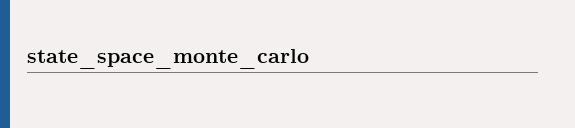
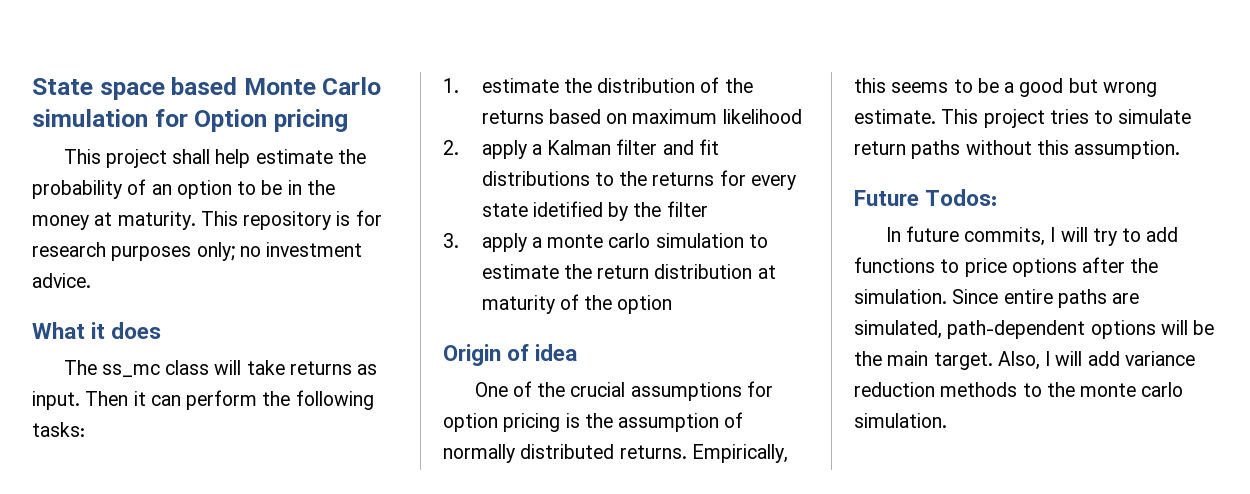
[27,49,309,69] state_space_monte_carlo -> [32,77,382,100] [32,109,348,132] [63,149,366,168] [32,179,335,199] [32,210,382,230] [32,242,363,261] [32,273,91,288] [32,322,162,339] [63,360,378,377] [32,390,374,410] [32,422,85,437] [443,77,753,93] [481,109,802,124] [443,139,719,159] [481,170,796,190] [481,201,708,221] [443,233,768,252] [481,264,776,279] [481,294,673,314] [443,344,578,366] [474,381,773,401] [443,412,744,432] [443,444,788,463] [854,78,1157,97] [854,109,1192,128] [854,140,1181,159] [854,189,998,206] [885,226,1179,246] [854,257,1159,277] [854,289,1140,308] [854,320,1215,339] [854,351,1195,370] [854,382,1184,397] [854,413,947,428] State space based Monte Carlo simulation for Option pricing // This project shall help estimate the probability of an option to be in the money at maturity. This repository is for research purposes only; no investment advice. // What it does // The ss_mc class will take returns as input. Then it can perform the following tasks: // 1. estimate the distribution of the returns based on maximum likelihood // 2. apply a Kalman filter and fit distributions to the returns for every state idetified by the filter // 3. apply a monte carlo simulation to estimate the return distribution at maturity of the option // Origin of idea // One of the crucial assumptions for option pricing is the assumption of normally distributed returns. Empirically, this seems to be a good but wrong estimate. This project tries to simulate return paths without this assumption. // Future Todos: // In future commits, I will try to add functions to price options after the simulation. Since entire paths are simulated, path-dependent options will be the main target. Also, I will add variance reduction methods to the monte carlo simulation.

